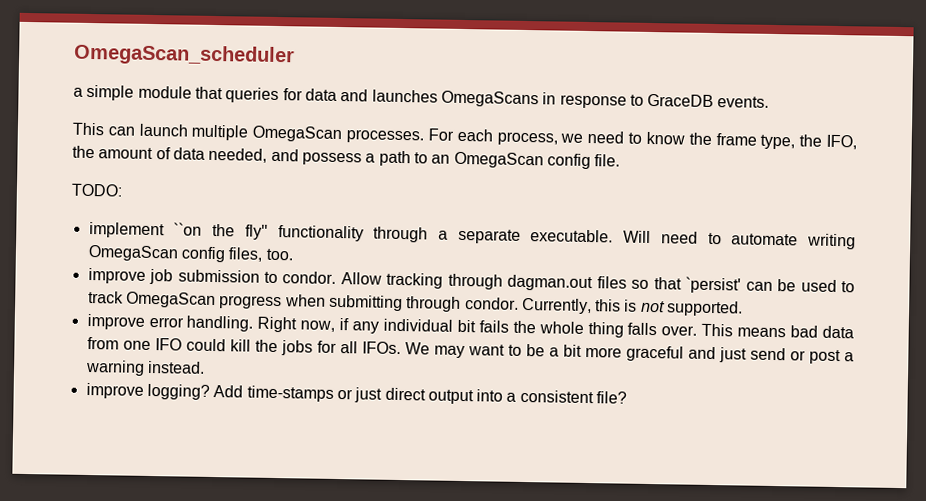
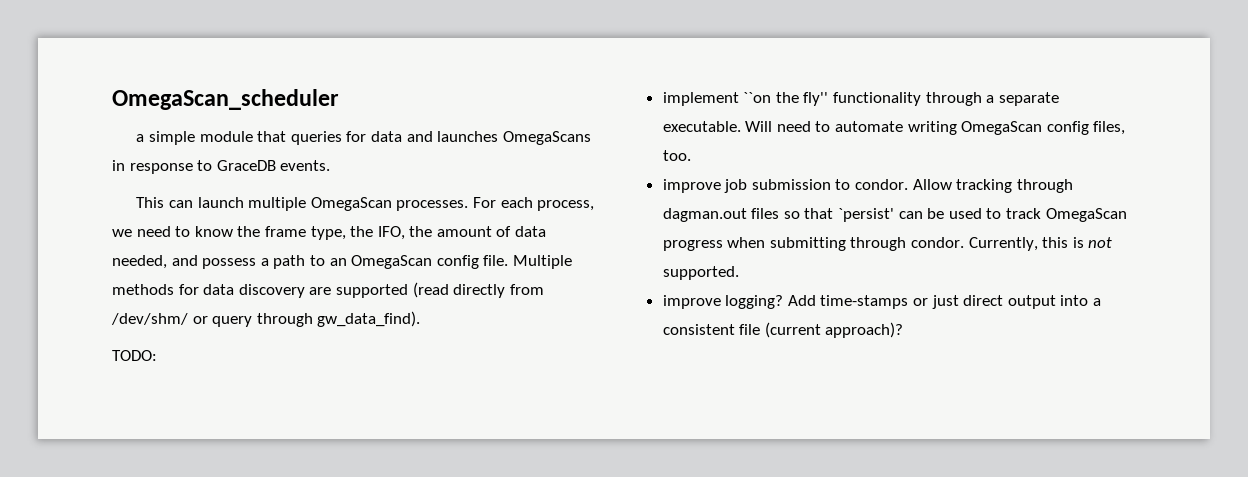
(621, 160) none -> [512,255,572,269] [112,282,544,298] [111,311,421,327] Multiple methods for data discovery are supported (read directly from /dev/shm/ or query through gw_data_find).
[86,313,855,339] [86,336,854,365] [84,359,205,376] // improve error handling. Right now, if any individual bit fails the whole thing falls over. This means bad data from one IFO could kill the jobs for all IFOs. We may want to be a bit more graceful and just send or post a warning instead. -> (739, 273) none
[596,391,628,404] file? -> [739,322,904,338] file (current approach)?

